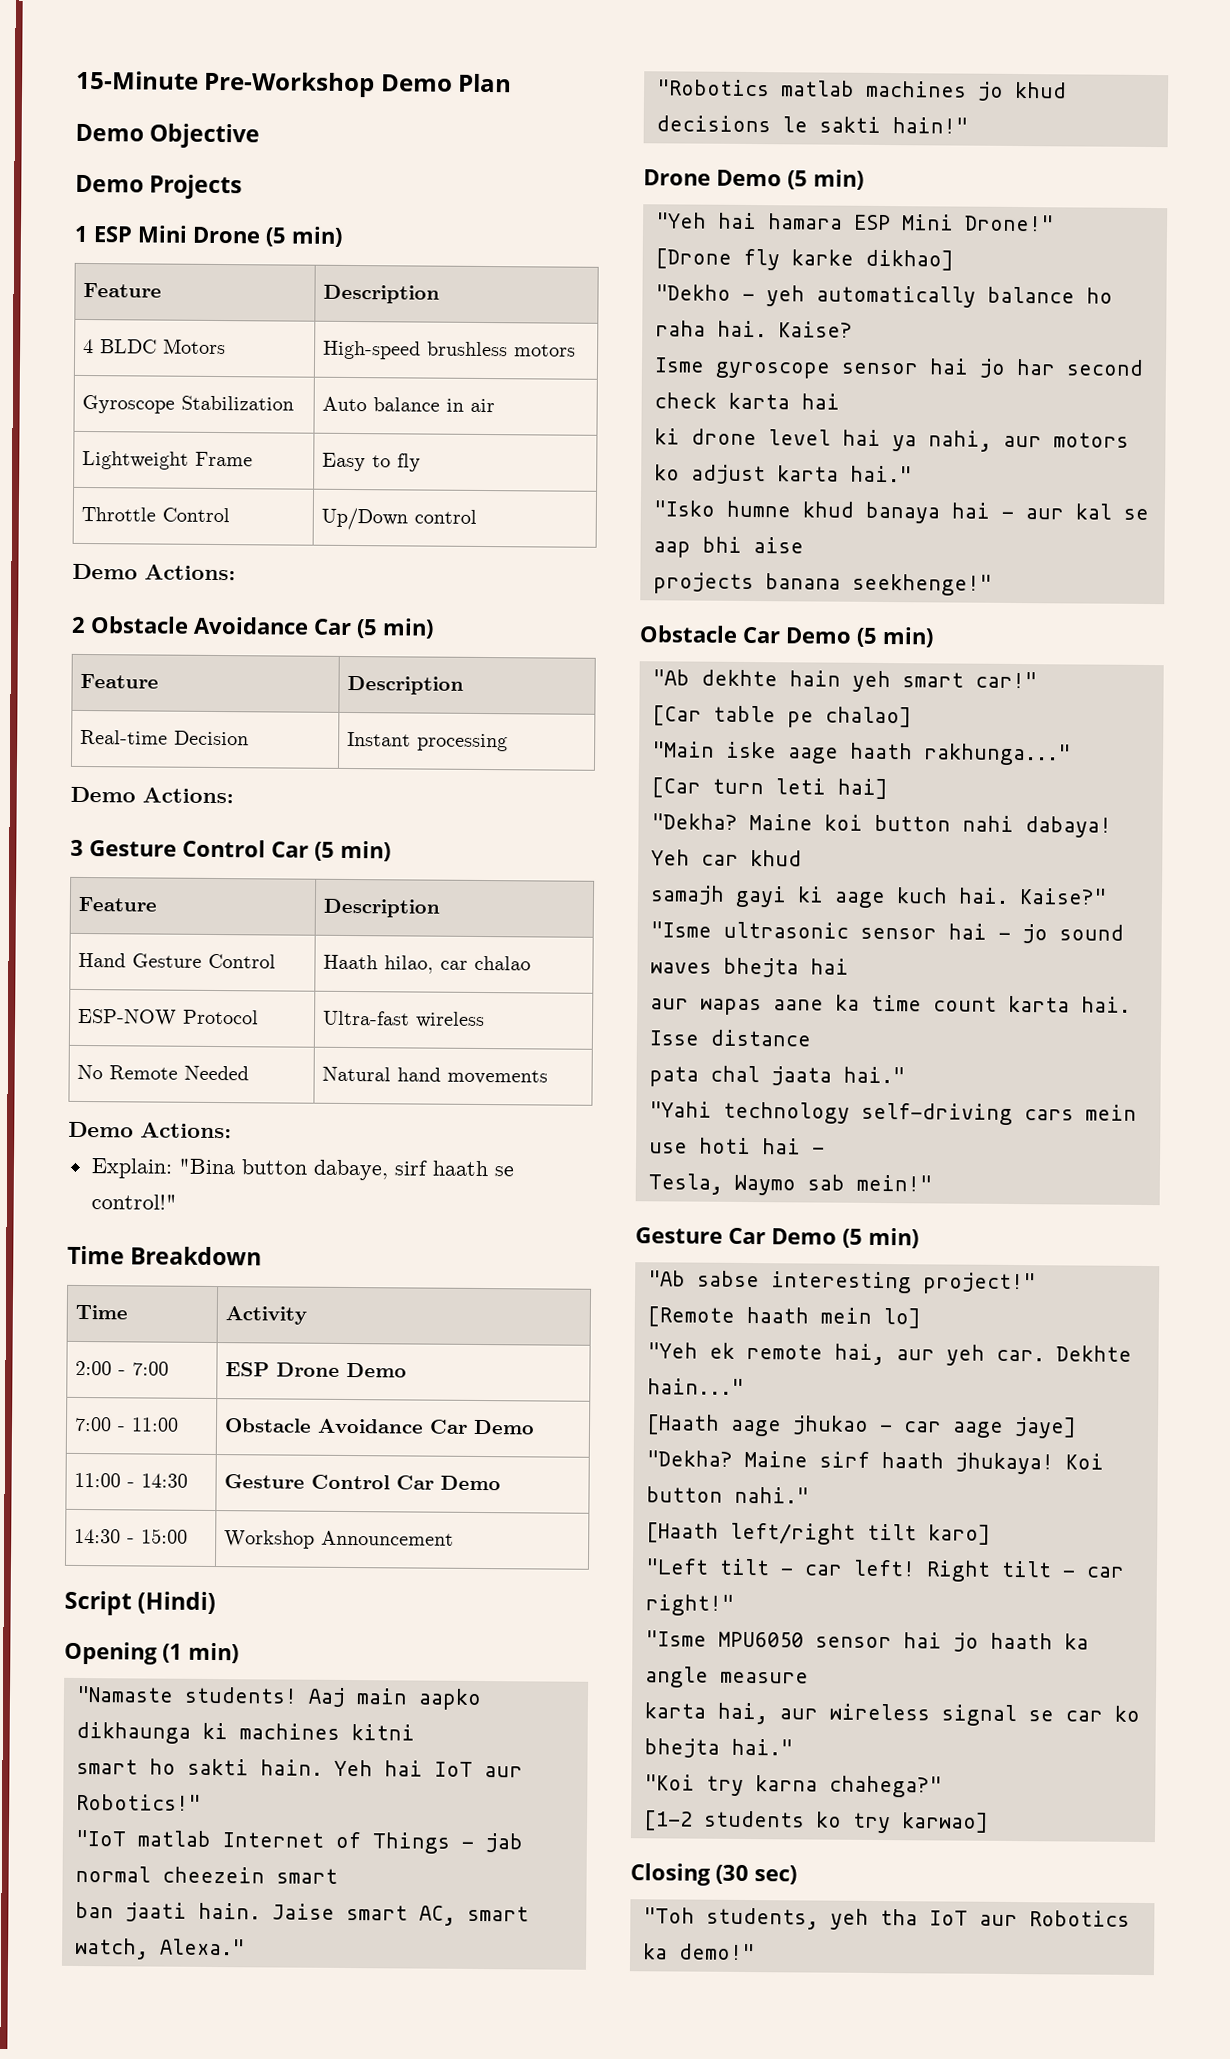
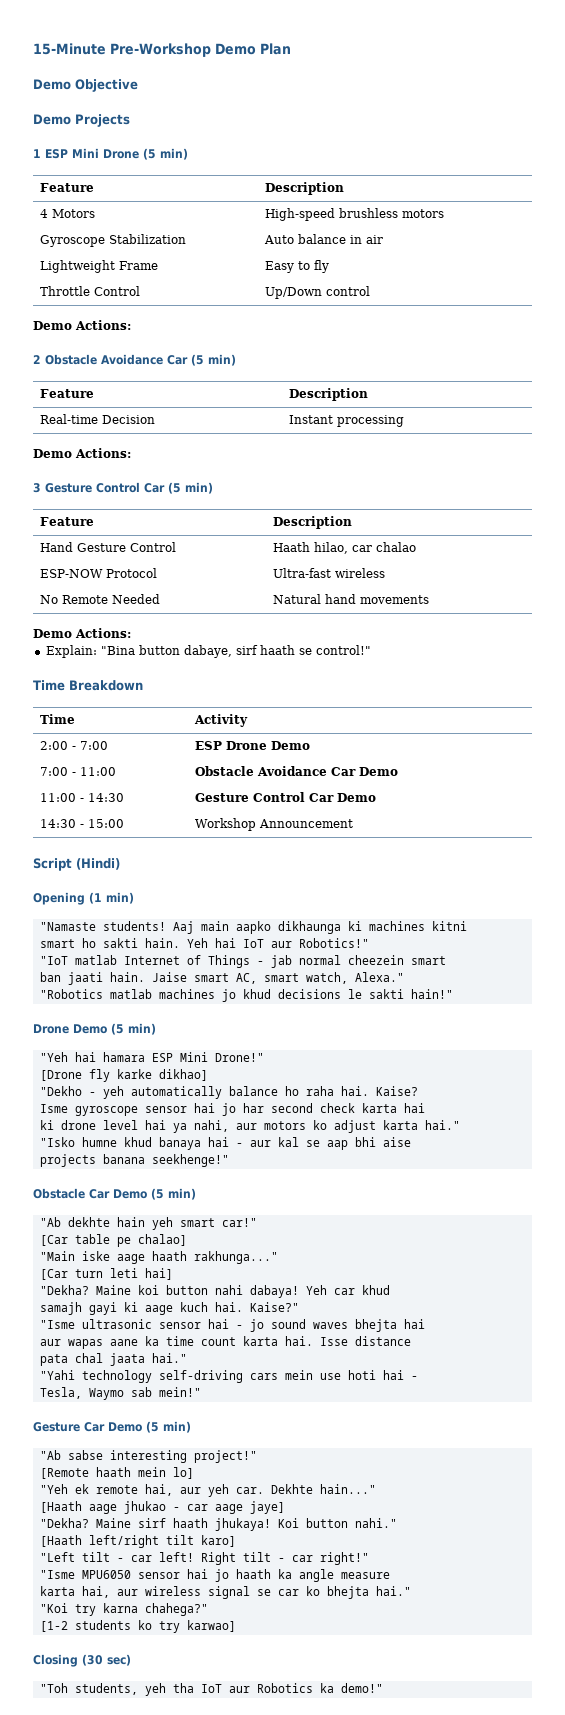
[100,339,158,354] BLDC -> (48, 213) none

